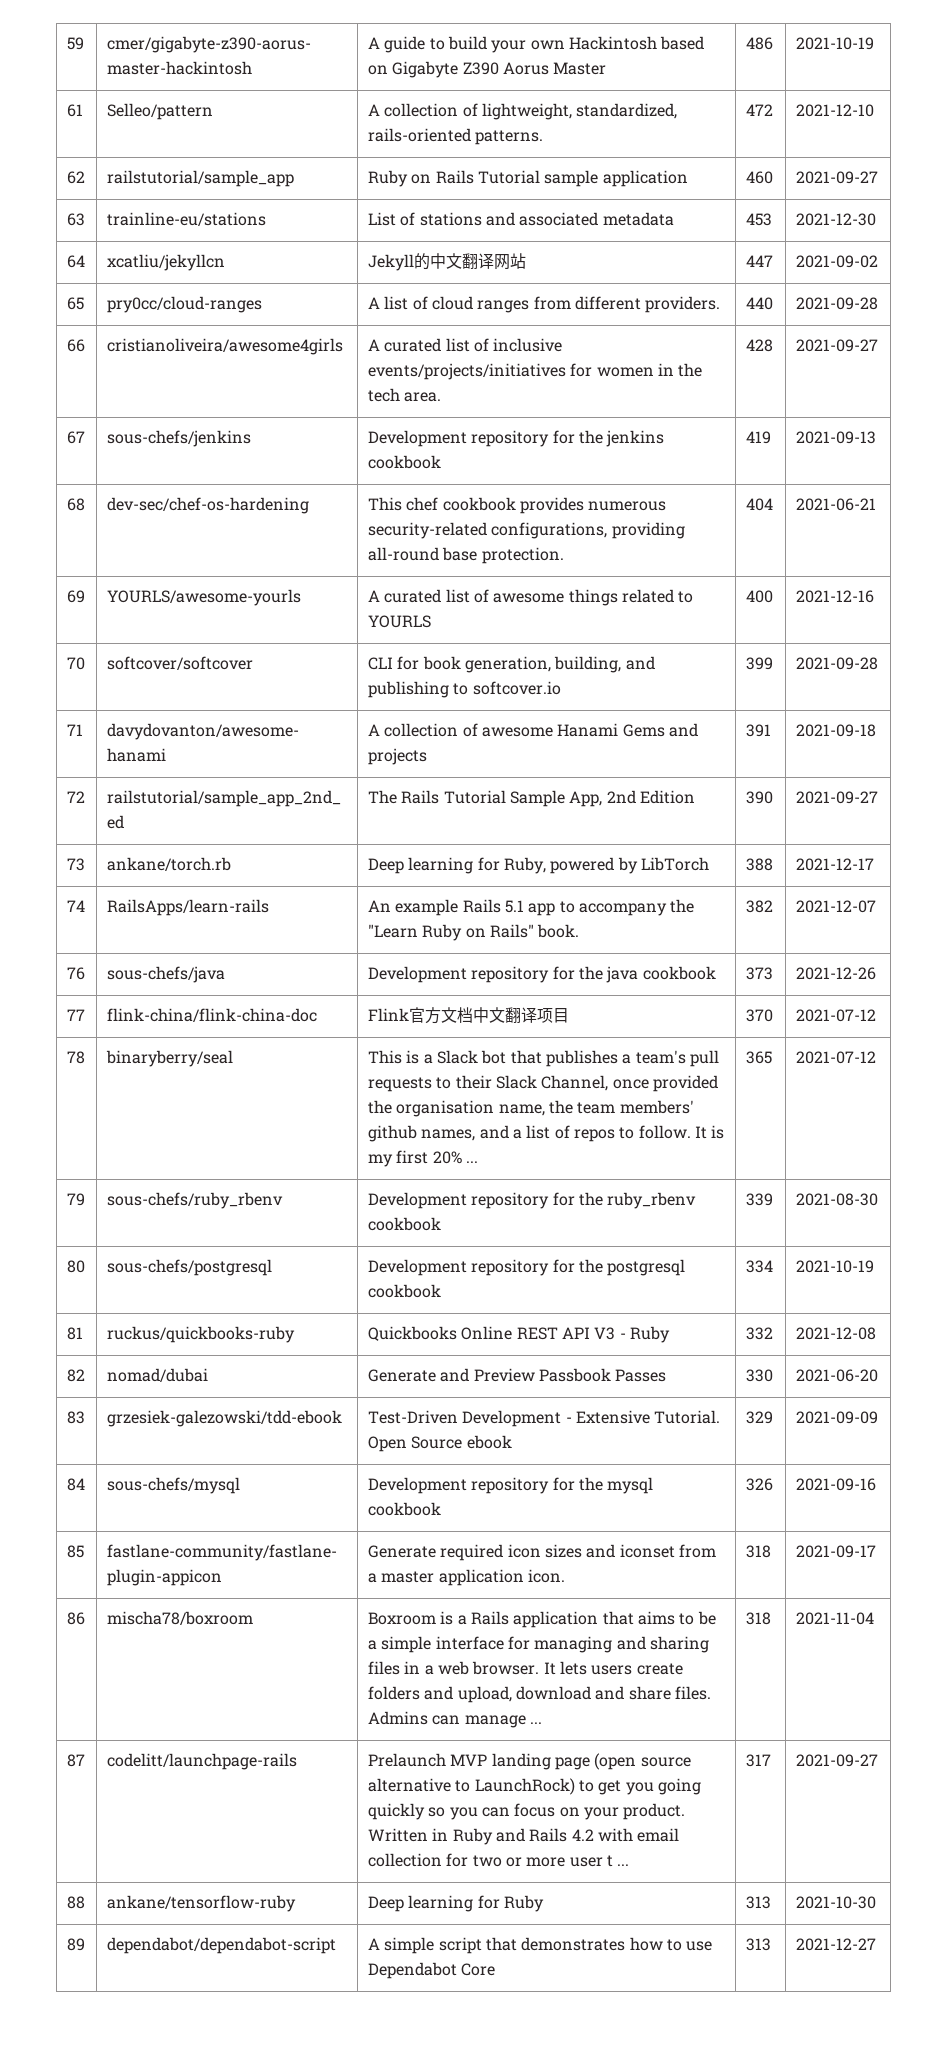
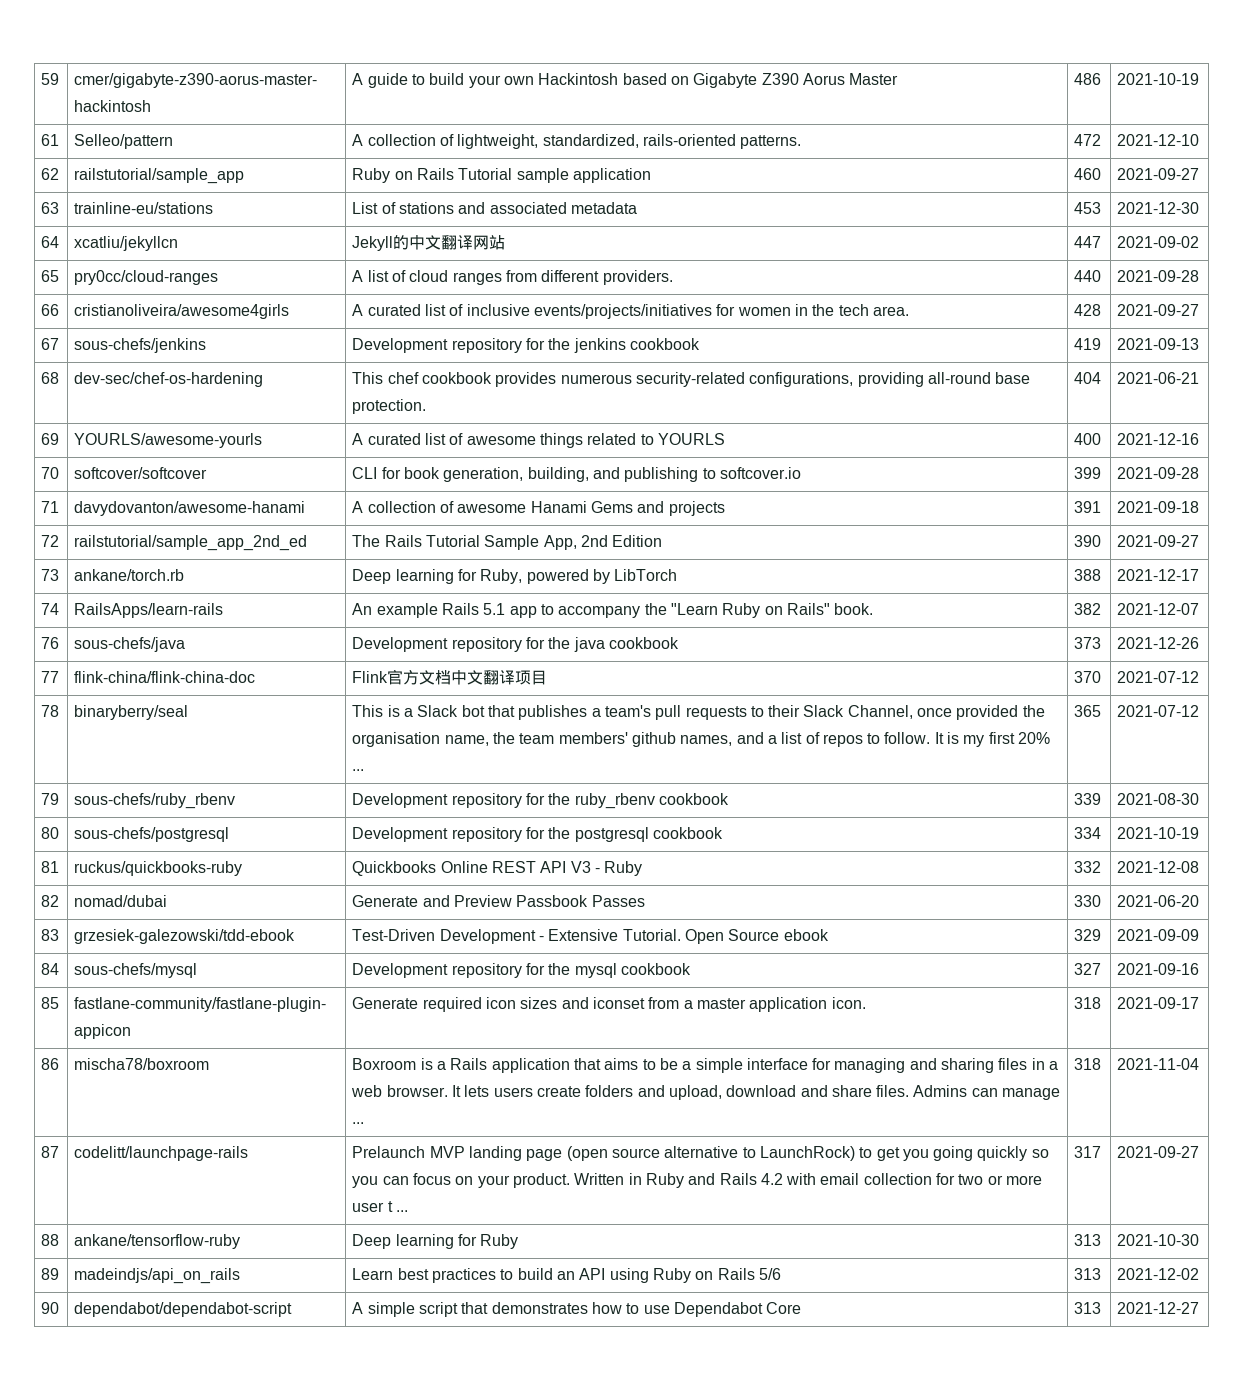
[745,1478,773,1491] 326 -> [1074,963,1102,975] 327
(85, 1944) none -> [74,1268,241,1284] [352,1268,781,1283] [1074,1268,1102,1280] [1117,1268,1200,1280] [41,1302,60,1314] | madeindjs/api_on_rails | Learn best practices to build an API using Ruby on Rails 5/6 | 313 | 2021-12-02 // 90

